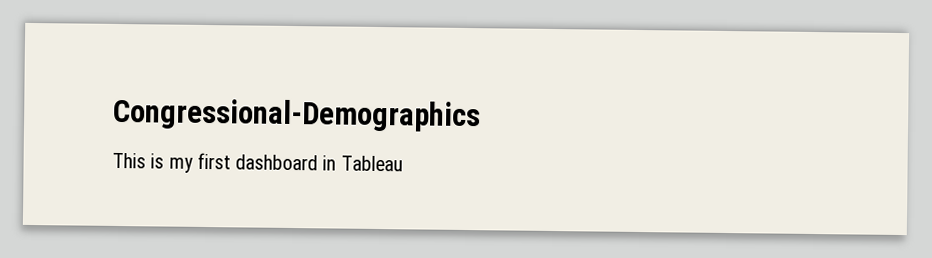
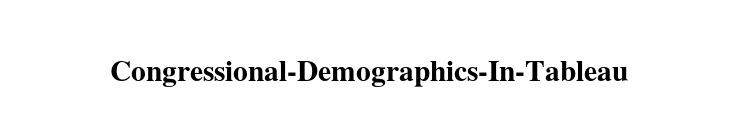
[112,97,481,133] [112,152,403,173] Congressional-Demographics // This is my first dashboard in Tableau -> [110,61,628,87] Congressional-Demographics-In-Tableau

